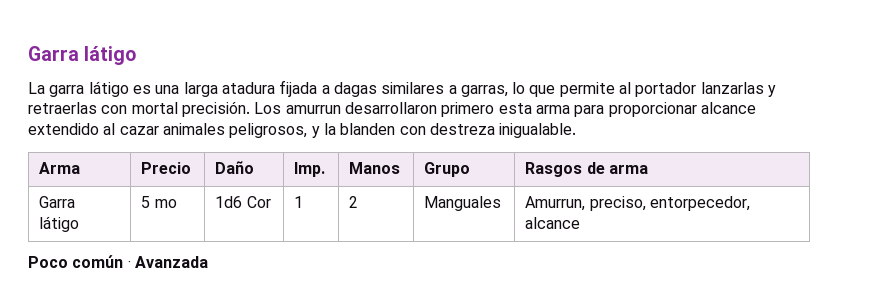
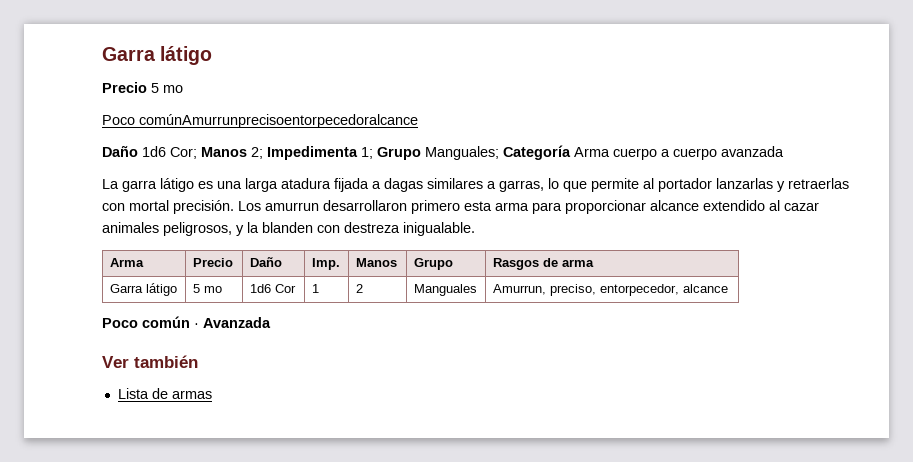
[28,46,137,65] Garra látigo -> [102,46,213,65] [102,82,183,93] [102,114,418,128] [102,145,784,160] Garra látigo // Precio 5 mo // Poco comúnAmurrunprecisoentorpecedoralcance // Daño 1d6 Cor; Manos 2; Impedimenta 1; Grupo Manguales; Categoría Arma cuerpo a cuerpo avanzada
(208, 262) none -> [102,355,198,368] [117,388,212,399] // Ver también // Lista de armas

